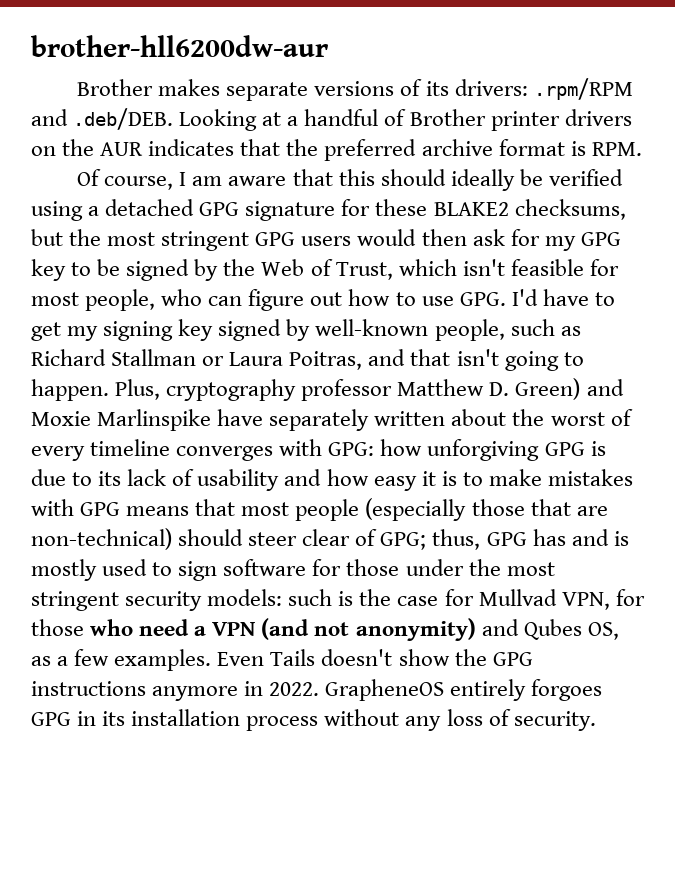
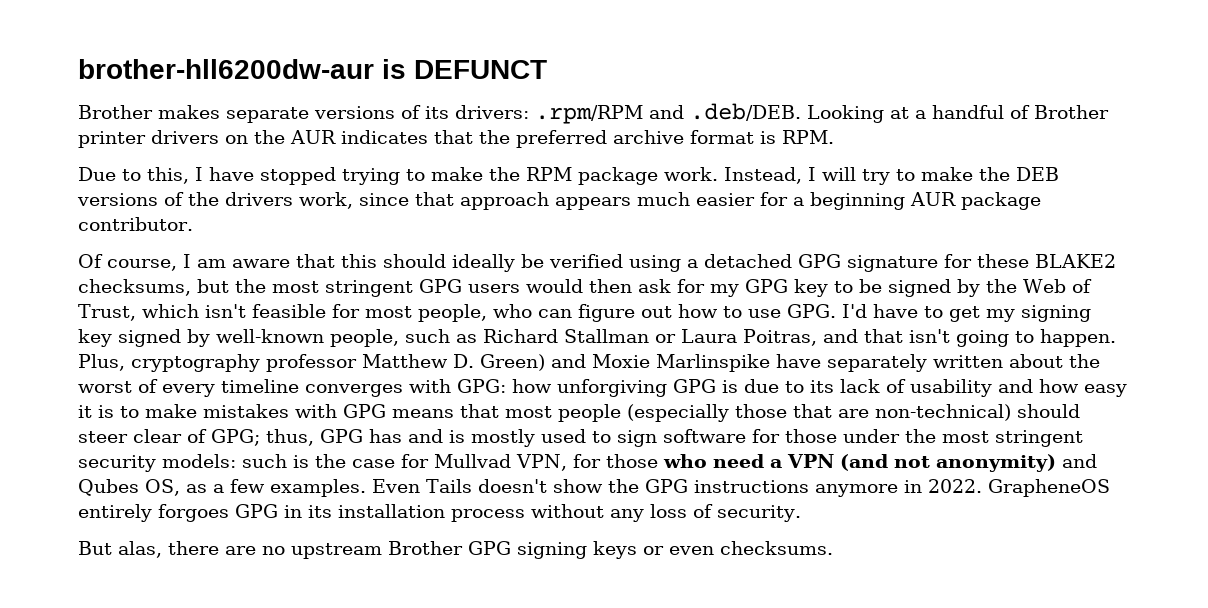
(328, 46) none -> [382,59,547,79] is DEFUNCT
(642, 149) none -> [78,167,1059,185] [77,192,1041,210] [78,217,193,231] // Due to this, I have stopped trying to make the RPM package work. Instead, I will try to make the DEB versions of the drivers work, since that approach appears much easier for a beginning AUR package contributor.
(596, 721) none -> [78,541,833,559] // But alas, there are no upstream Brother GPG signing keys or even checksums.

